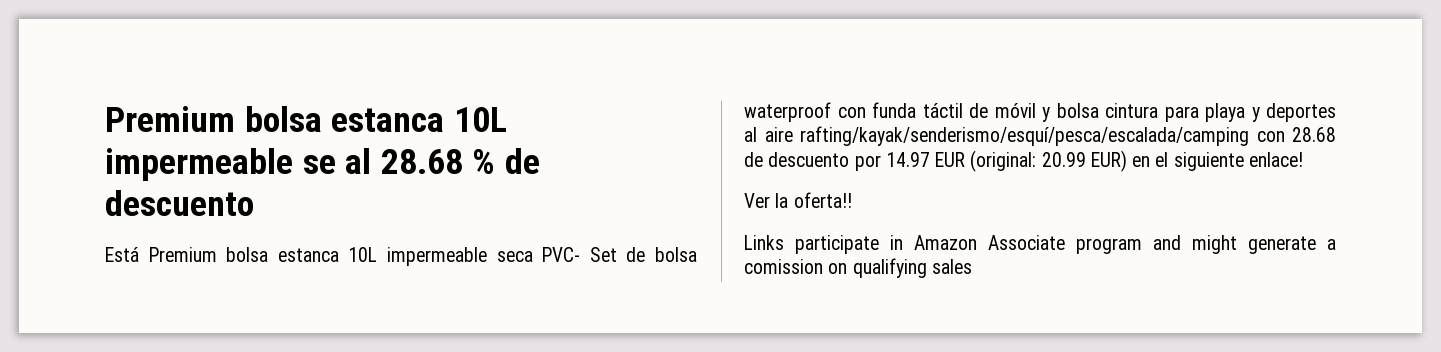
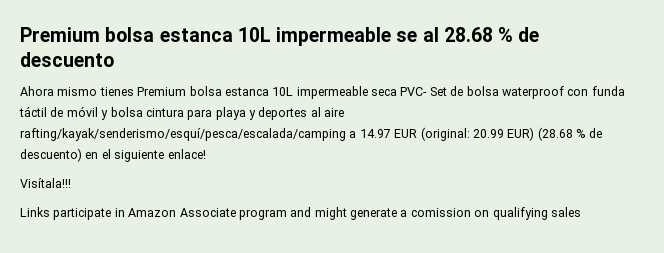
[105,247,139,262] Está -> [20,86,134,96] Ahora mismo tienes
[1256,127,1336,142] [744,152,881,171] con 28.68 de descuento por -> [349,131,357,138] a
(1127, 161) none -> [537,127,603,141] [20,148,82,162] (28.68 % de descuento)
[744,192,852,208] Ver la oferta!! -> [20,178,71,188] Visítala!!!

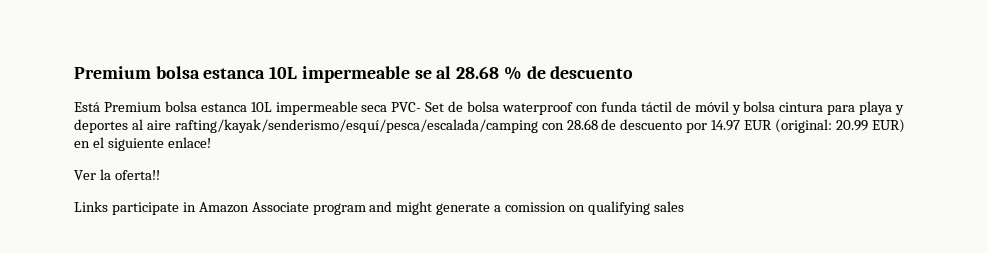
[20,86,134,96] Ahora mismo tienes -> [74,102,100,112] Está
[349,131,357,138] a -> [541,119,708,133] con 28.68 de descuento por
[537,127,603,141] [20,148,82,162] (28.68 % de descuento) -> (905, 126) none
[20,178,71,188] Visítala!!! -> [74,169,160,180] Ver la oferta!!

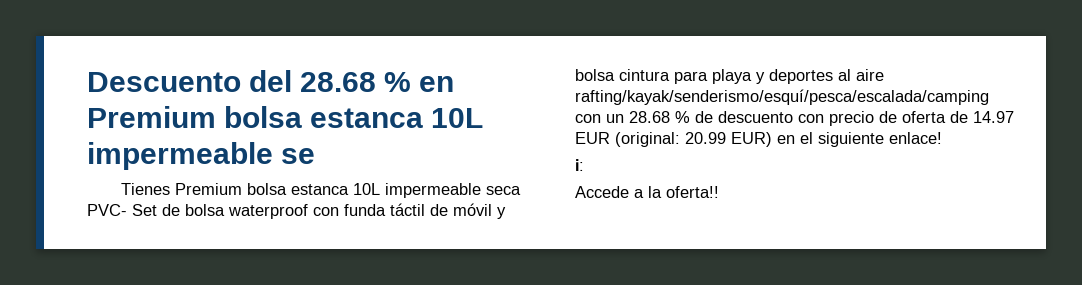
(74, 72) none -> [87,70,455,92] Descuento del 28.68 % en
[436,66,634,80] [74,102,100,112] al 28.68 % de descuento // Está -> [121,183,171,195] // Tienes
[566,119,708,133] 28.68 de descuento por -> [606,111,968,126] un 28.68 % de descuento con precio de oferta de
[74,170,96,180] Ver -> [575,159,584,171] [575,186,644,198] ℹ: // Accede a
[74,201,684,215] // Links participate in Amazon Associate program and might generate a comission on qualifying sales -> (719, 192) none

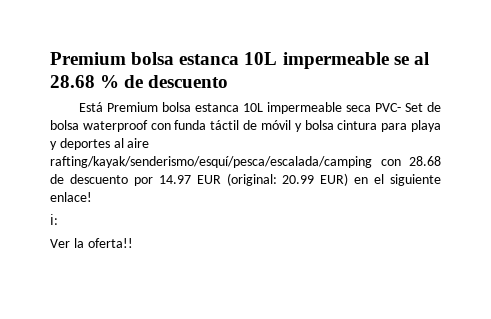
[87,70,455,92] Descuento del 28.68 % en -> (50, 58) none
[121,183,171,195] // Tienes -> [413,52,429,65] [50,75,229,88] [78,102,103,112] al 28.68 % de descuento // Está
[606,111,968,126] un 28.68 % de descuento con precio de oferta de -> [409,156,441,166] [50,174,153,186] 28.68 de descuento por
[575,186,644,198] Accede a -> [50,239,70,248] Ver

